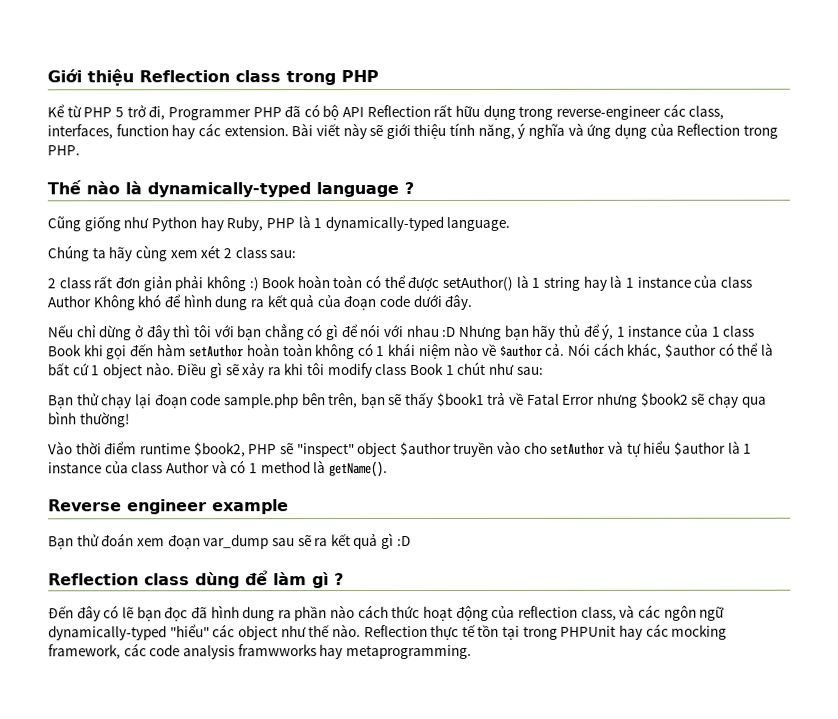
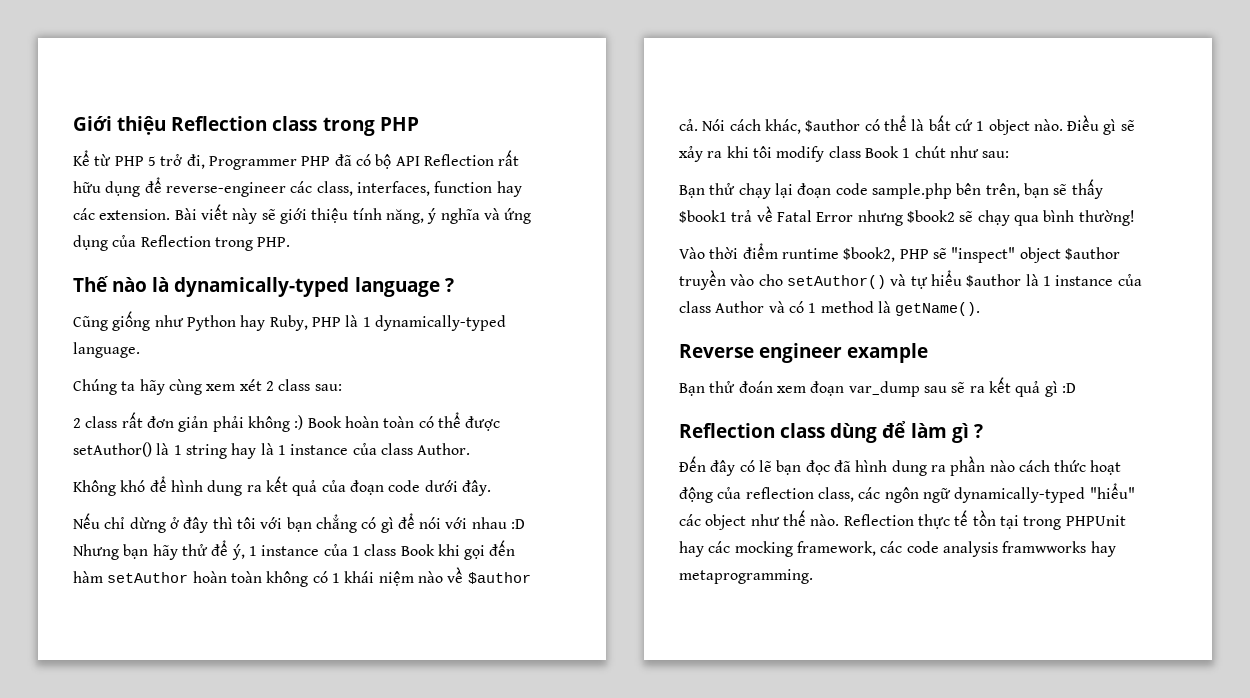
[518,105,554,120] trong -> [144,177,162,193] để
[47,295,91,308] Author -> [417,443,471,455] Author. //
[557,324,580,337] thủ -> [181,544,208,556] thử
[550,441,606,455] setAuthor -> [786,275,886,289] setAuthor()
[619,604,636,618] và -> (854, 494) none

